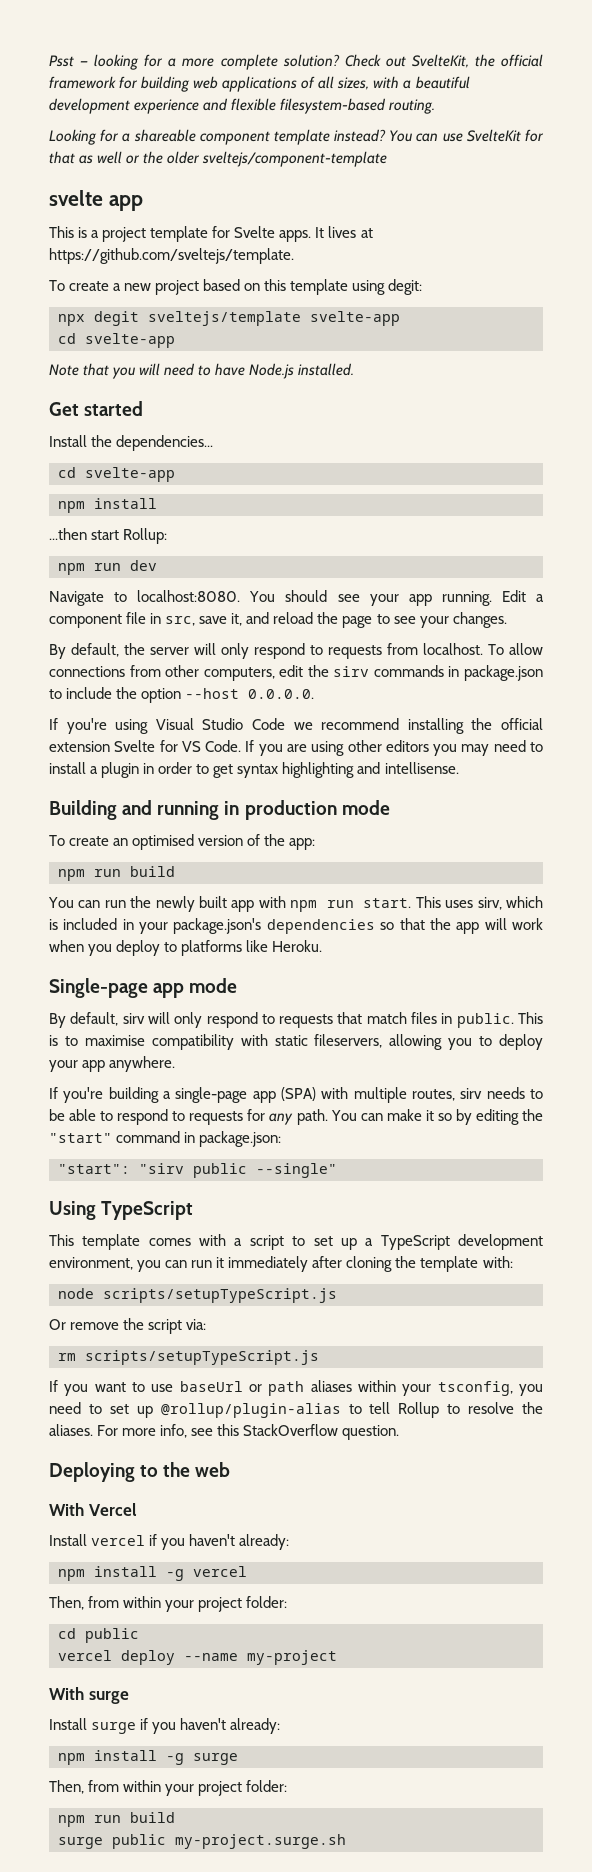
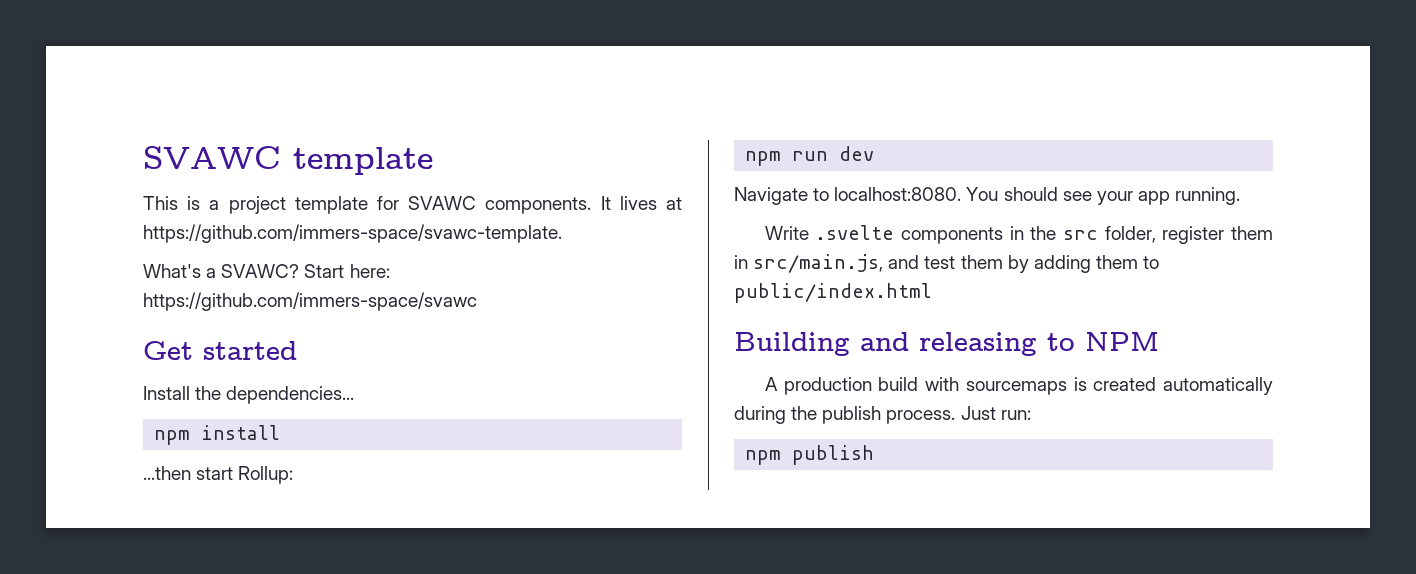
[49,54,543,70] [49,76,470,92] [49,98,436,114] [49,129,544,145] [49,151,388,167] [49,190,143,211] Psst — looking for a more complete solution? Check out SvelteKit, the official framework for building web applications of all sizes, with a beautiful development experience and flexible filesystem-based routing. // Looking for a shareable component template instead? You can use SvelteKit for that as well or the older sveltejs/component-template // svelte app -> [143,146,433,175] SVAWC template
[234,226,312,242] Svelte apps. -> [408,196,592,214] SVAWC components.
[49,248,294,264] [49,279,423,295] [58,311,400,326] [58,333,175,348] [49,363,355,379] https://github.com/sveltejs/template. // To create a new project based on this template using degit: // npx degit sveltejs/template svelte-app // cd svelte-app // Note that you will need to have Node.js installed. -> [143,224,562,243] [143,264,390,278] [143,292,477,311] https://github.com/immers-space/svawc-template. // What's a SVAWC? Start here: https://github.com/immers-space/svawc
[58,467,175,482] // cd svelte-app -> (355, 395) none
[501,590,544,602] [49,612,507,628] [49,643,543,659] [49,665,543,681] [49,687,315,703] [49,718,544,734] [49,740,543,756] [49,762,459,778] [49,800,390,820] [49,834,316,850] [58,866,175,881] [48,896,543,912] [49,918,543,934] [49,940,323,956] [49,978,238,998] [49,1012,544,1028] [49,1034,543,1050] [49,1056,176,1072] [49,1087,543,1103] [49,1109,543,1125] [49,1131,282,1147] [58,1163,337,1178] [49,1201,194,1220] [49,1234,543,1250] [49,1256,513,1272] [58,1288,337,1303] [49,1318,207,1334] [58,1350,319,1365] [49,1380,543,1396] [49,1402,543,1418] [49,1424,400,1440] [49,1462,231,1482] [49,1503,137,1516] [49,1534,290,1550] [58,1566,247,1581] [49,1596,288,1612] [58,1628,139,1643] [58,1650,337,1665] [49,1687,129,1704] [49,1718,281,1734] [58,1750,238,1765] [49,1780,288,1796] [58,1812,175,1827] [58,1834,346,1849] Edit a component file in src, save it, and reload the page to see your changes. // By default, the server will only respond to requests from localhost. To allow connections from other computers, edit the sirv commands in package.json to include the option --host 0.0.0.0. // If you're using Visual Studio Code we recommend installing the official extension Svelte for VS Code. If you are using other editors you may need to install a plugin in order to get syntax highlighting and intellisense. // Building and running in production mode // To create an optimised version of the app: // npm run build // You can run the newly built app with npm run start. This uses sirv, which is included in your package.json's dependencies so that the app will work when you deploy to platforms like Heroku. // Single-page app mode // By default, sirv will only respond to requests that match files in public. This is to maximise compatibility with static fileservers, allowing you to deploy your app anywhere. // If you're building a single-page app (SPA) with multiple routes, sirv needs to be able to respond to requests for any path. You can make it so by editing the "start" command in package.json: // "start": "sirv public --single" // Using TypeScript // This template comes with a script to set up a TypeScript development environment, you can run it immediately after cloning the template with: // node scripts/setupTypeScript.js // Or remove the script via: // rm scripts/setupTypeScript.js // If you want to use baseUrl or path aliases within your tsconfig, you need to set up @rollup/plugin-alias to tell Rollup to resolve the aliases. For more info, see this StackOverflow question. // Deploying to the web // With Vercel // Install vercel if you haven't already: // npm install -g vercel // Then, from within your project folder: // cd public // vercel deploy --name my-project // With surge // Install surge if you haven't already: // npm install -g surge // Then, from within your project folder: // npm run build // surge public my-project.surge.sh -> [764,225,1273,244] [734,254,1160,273] [734,283,932,303] [734,332,1159,356] [764,377,1273,395] [734,406,1031,424] [745,445,875,465] // Write .svelte components in the src folder, register them in src/main.js, and test them by adding them to public/index.html // Building and releasing to NPM // A production build with sourcemaps is created automatically during the publish process. Just run: // npm publish

